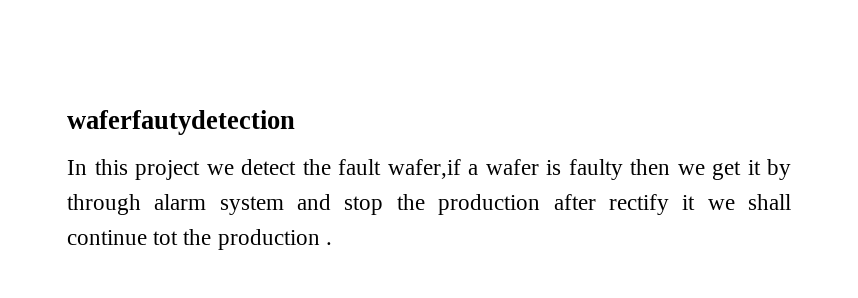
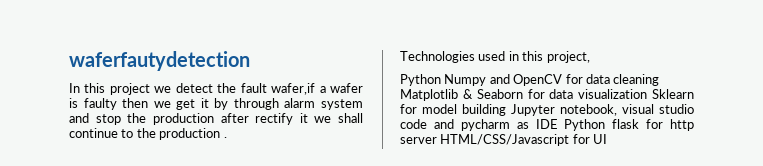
[153,231,179,245] tot -> [121,129,134,138] to
(332, 243) none -> [400,51,590,63] [400,74,660,86] [400,89,694,101] [400,104,694,116] [400,119,694,131] [400,134,608,146] // Technologies used in this project, // Python Numpy and OpenCV for data cleaning Matplotlib & Seaborn for data visualization Sklearn for model building Jupyter notebook, visual studio code and pycharm as IDE Python flask for http server HTML/CSS/Javascript for UI

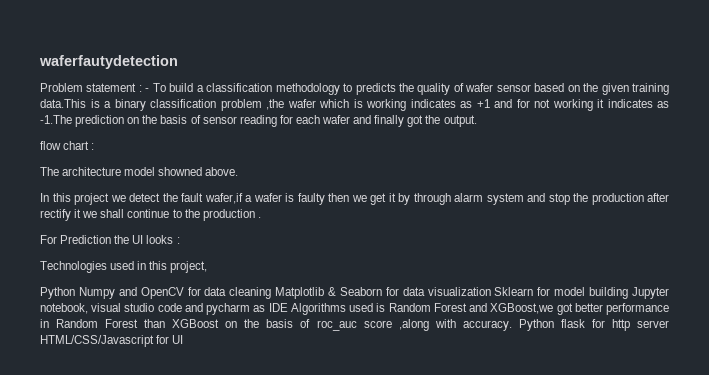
(250, 61) none -> [40,83,669,95] [40,99,669,111] [40,115,477,127] [40,141,95,150] [40,167,239,176] // Problem statement : - To build a classification methodology to predicts the quality of wafer sensor based on the given training data.This is a binary classification problem ,the wafer which is working indicates as +1 and for not working it indicates as -1.The prediction on the basis of sensor reading for each wafer and finally got the output. // flow chart : // The architecture model showned above.
(227, 137) none -> [40,235,180,244] // For Prediction the UI looks :
(558, 124) none -> [290,303,669,315] [40,319,512,331] Algorithms used is Random Forest and XGBoost,we got better performance in Random Forest than XGBoost on the basis of roc_auc score ,along with accuracy.

